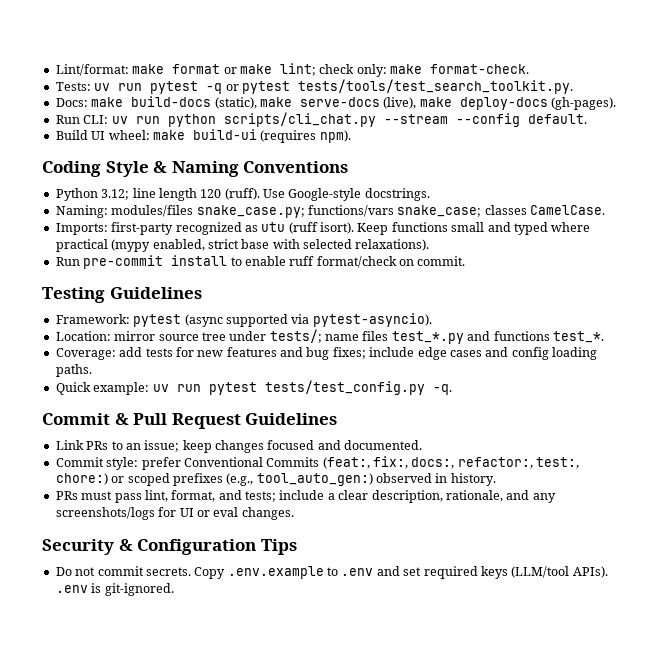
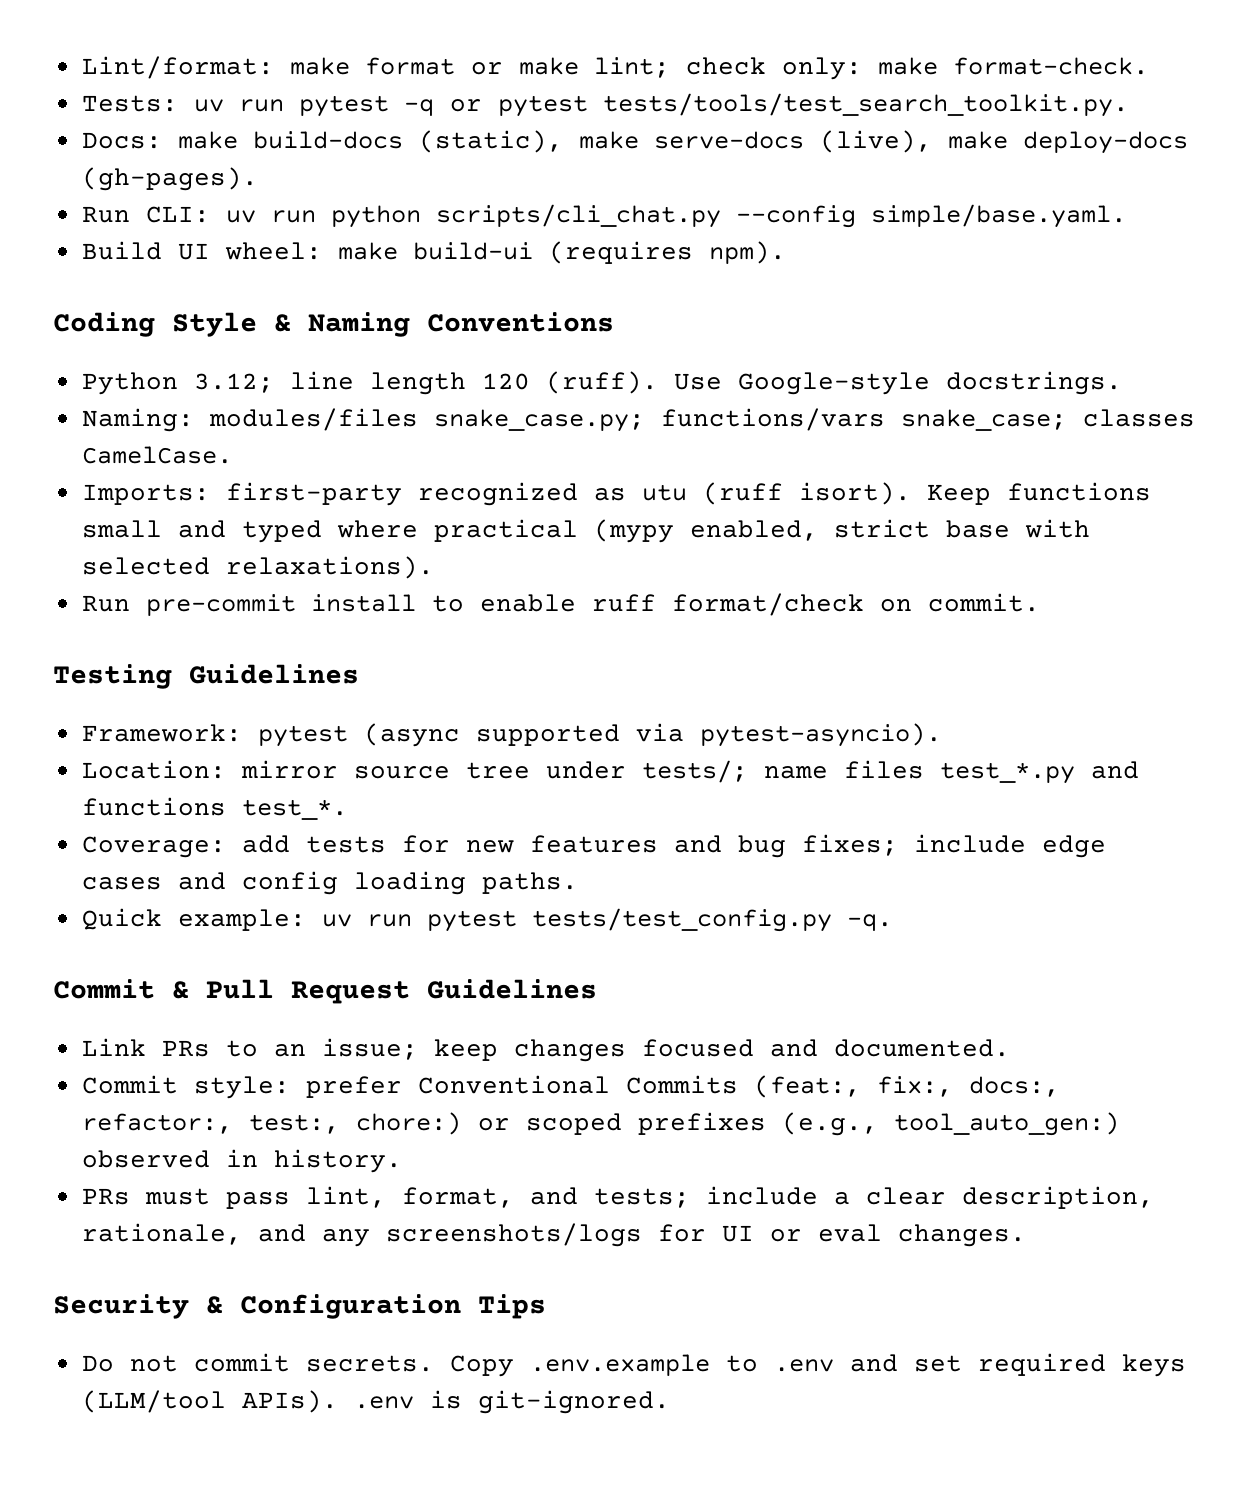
[383,113,587,127] --stream --config default. -> [735,204,1127,228] --config simple/base.yaml.

